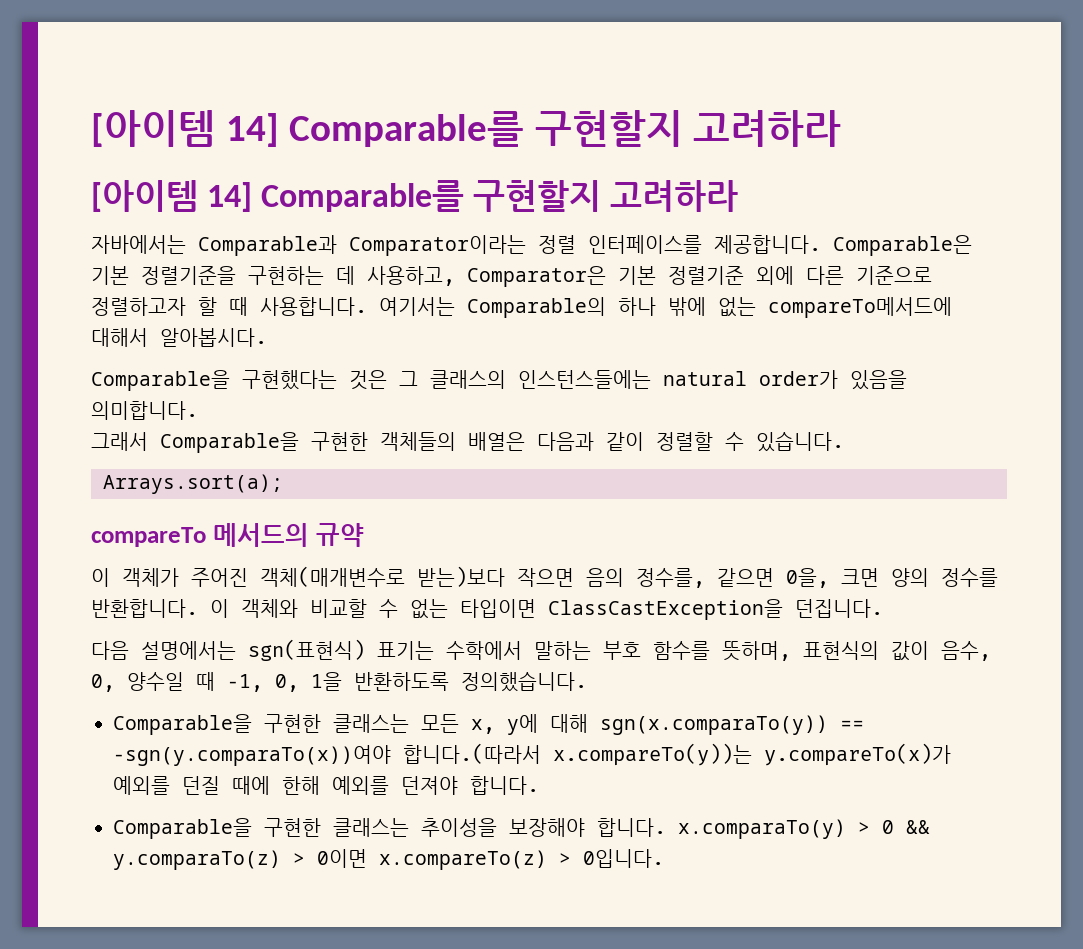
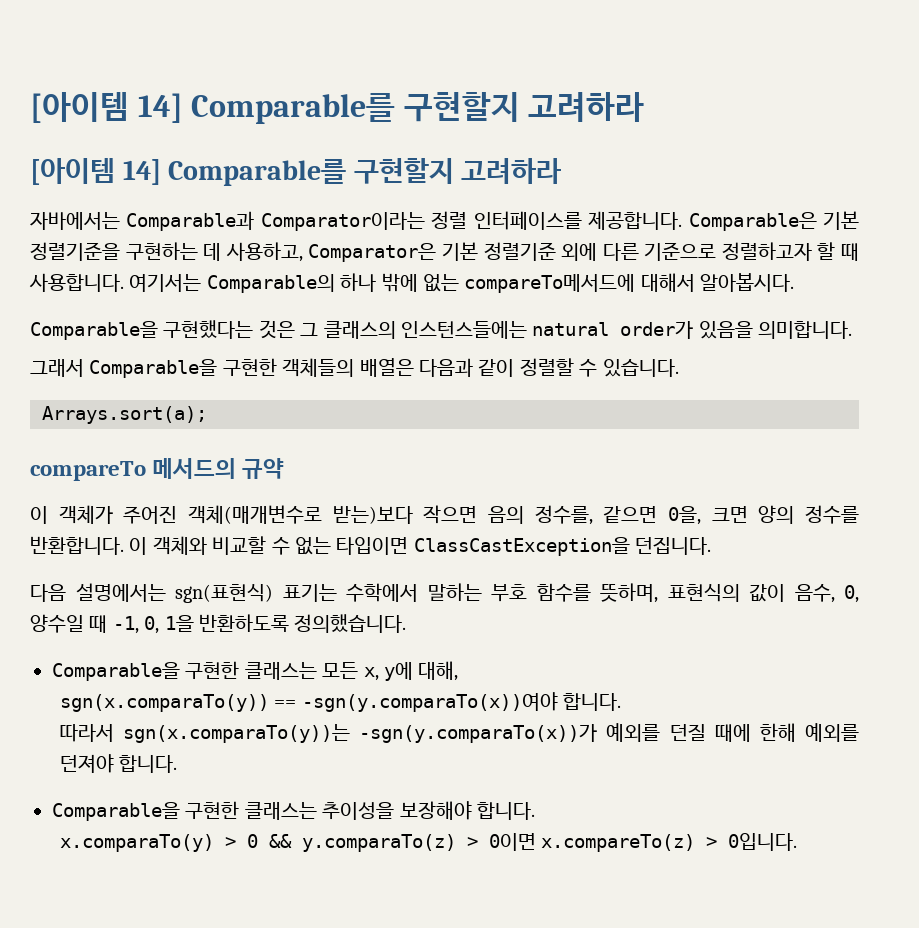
[550,714,588,733] 대해 -> [418,661,459,681] 대해, //
[403,743,951,766] 합니다.(따라서 x.compareTo(y))는 y.compareTo(x)가 -> [563,693,622,711] [60,724,598,743] 합니다. // 따라서 sgn(x.comparaTo(y))는 -sgn(y.comparaTo(x))가
(666, 827) none -> (535, 811) //

